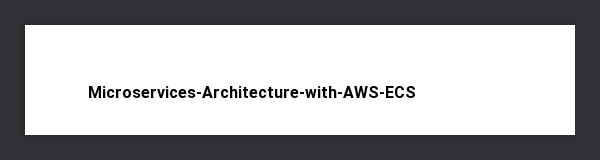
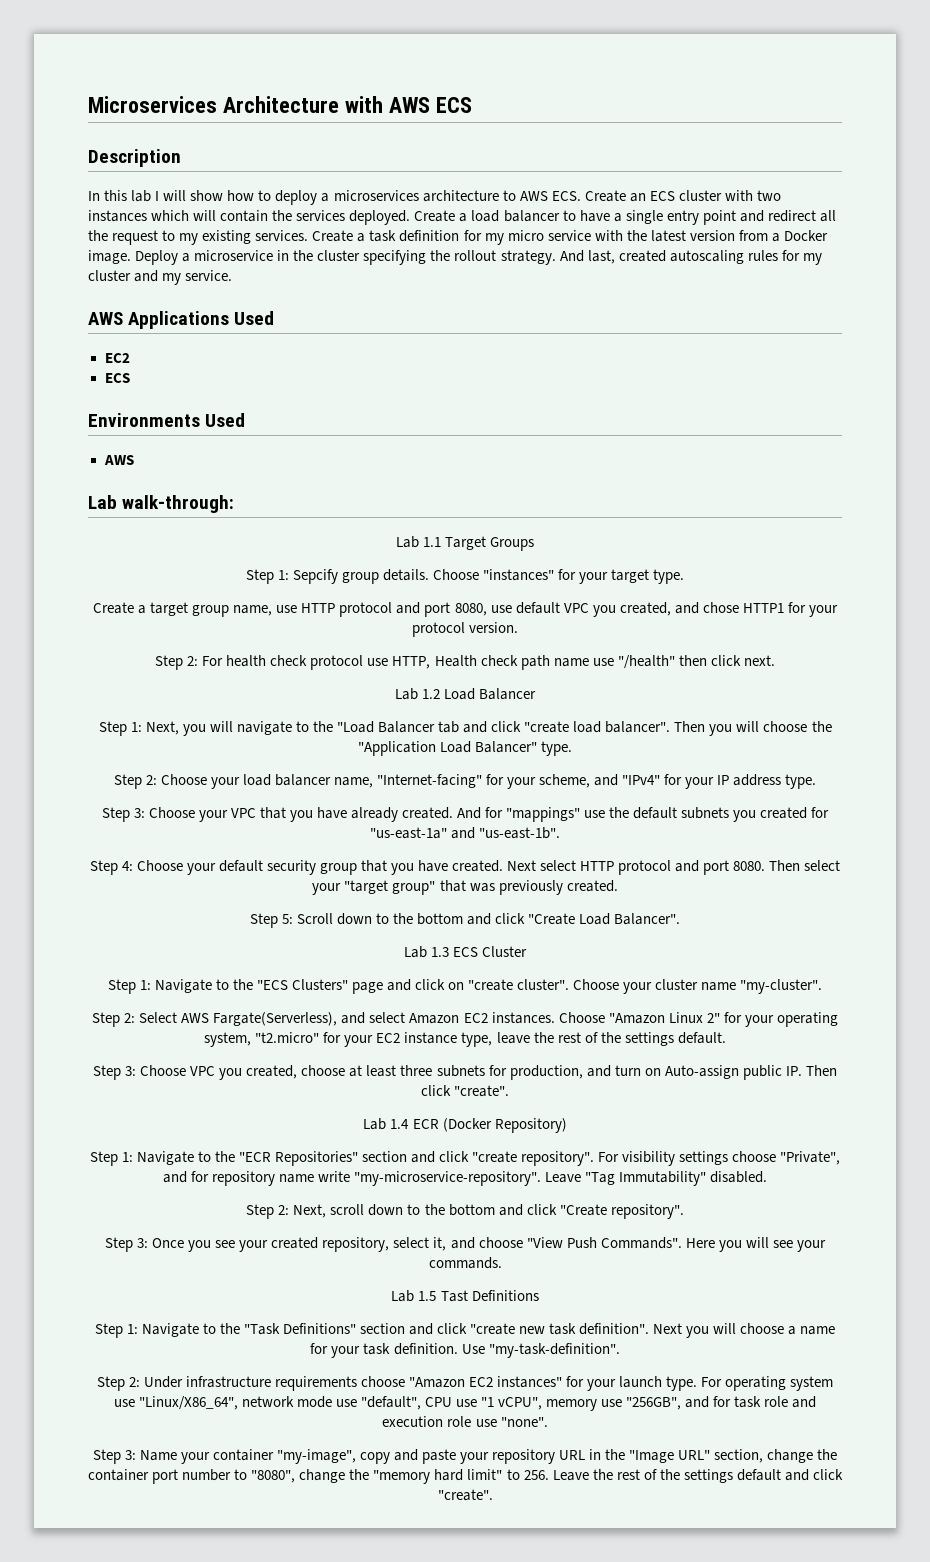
[88,86,416,98] Microservices-Architecture-with-AWS-ECS -> [88,96,472,113] [88,149,181,167] [88,190,781,205] [88,210,836,225] [88,230,828,245] [88,250,822,265] [88,270,233,285] [88,311,275,329] [104,353,130,363] [104,373,130,383] [88,413,246,427] [103,455,134,465] [88,495,235,513] [395,536,535,551] [245,569,685,584] [93,602,838,617] [411,622,519,637] [155,655,775,670] [394,688,537,700] [98,721,832,736] [357,741,573,756] [113,774,817,789] [101,807,830,822] [369,827,561,839] [89,860,841,875] [312,880,618,895] [249,913,681,928] [403,946,528,958] [107,979,823,994] [92,1012,838,1027] [204,1032,726,1047] [93,1065,837,1080] [420,1085,510,1097] [363,1118,567,1133] [89,1151,841,1166] [162,1171,768,1186] [246,1204,684,1219] [105,1237,826,1252] [428,1257,502,1269] [391,1290,539,1302] [94,1323,836,1338] [310,1343,620,1358] [96,1376,834,1391] [113,1396,817,1411] [382,1416,548,1427] [92,1449,838,1464] [88,1469,843,1484] [437,1489,493,1501] Microservices Architecture with AWS ECS // Description // In this lab I will show how to deploy a microservices architecture to AWS ECS. Create an ECS cluster with two instances which will contain the services deployed. Create a load balancer to have a single entry point and redirect all the request to my existing services. Create a task definition for my micro service with the latest version from a Docker image. Deploy a microservice in the cluster specifying the rollout strategy. And last, created autoscaling rules for my cluster and my service. // AWS Applications Used // EC2 // ECS // Environments Used // AWS // Lab walk-through: // Lab 1.1 Target Groups // Step 1: Sepcify group details. Choose "instances" for your target type. // Create a target group name, use HTTP protocol and port 8080, use default VPC you created, and chose HTTP1 for your protocol version. // Step 2: For health check protocol use HTTP, Health check path name use "/health" then click next. // Lab 1.2 Load Balancer // Step 1: Next, you will navigate to the "Load Balancer tab and click "create load balancer". Then you will choose the "Application Load Balancer" type. // Step 2: Choose your load balancer name, "Internet-facing" for your scheme, and "IPv4" for your IP address type. // Step 3: Choose your VPC that you have already created. And for "mappings" use the default subnets you created for "us-east-1a" and "us-east-1b". // Step 4: Choose your default security group that you have created. Next select HTTP protocol and port 8080. Then select your "target group" that was previously created. // Step 5: Scroll down to the bottom and click "Create Load Balancer". // Lab 1.3 ECS Cluster // Step 1: Navigate to the "ECS Clusters" page and click on "create cluster". Choose your cluster name "my-cluster". // Step 2: Select AWS Fargate(Serverless), and select Amazon EC2 instances. Choose "Amazon Linux 2" for your operating system, "t2.micro" for your EC2 instance type, leave the rest of the settings default. // Step 3: Choose VPC you created, choose at least three subnets for production, and turn on Auto-assign public IP. Then click "create". // Lab 1.4 ECR (Docker Repository) // Step 1: Navigate to the "ECR Repositories" section and click "create repository". For visibility settings choose "Private", and for repository name write "my-microservice-repository". Leave "Tag Immutability" disabled. // Step 2: Next, scroll down to the bottom and click "Create repository". // Step 3: Once you see your created repository, select it, and choose "View Push Commands". Here you will see your commands. // Lab 1.5 Tast Definitions // Step 1: Navigate to the "Task Definitions" section and click "create new task definition". Next you will choose a name for your task definition. Use "my-task-definition". // Step 2: Under infrastructure requirements choose "Amazon EC2 instances" for your launch type. For operating system use "Linux/X86_64", network mode use "default", CPU use "1 vCPU", memory use "256GB", and for task role and execution role use "none". // Step 3: Name your container "my-image", copy and paste your repository URL in the "Image URL" section, change the container port number to "8080", change the "memory hard limit" to 256. Leave the rest of the settings default and click "create".

